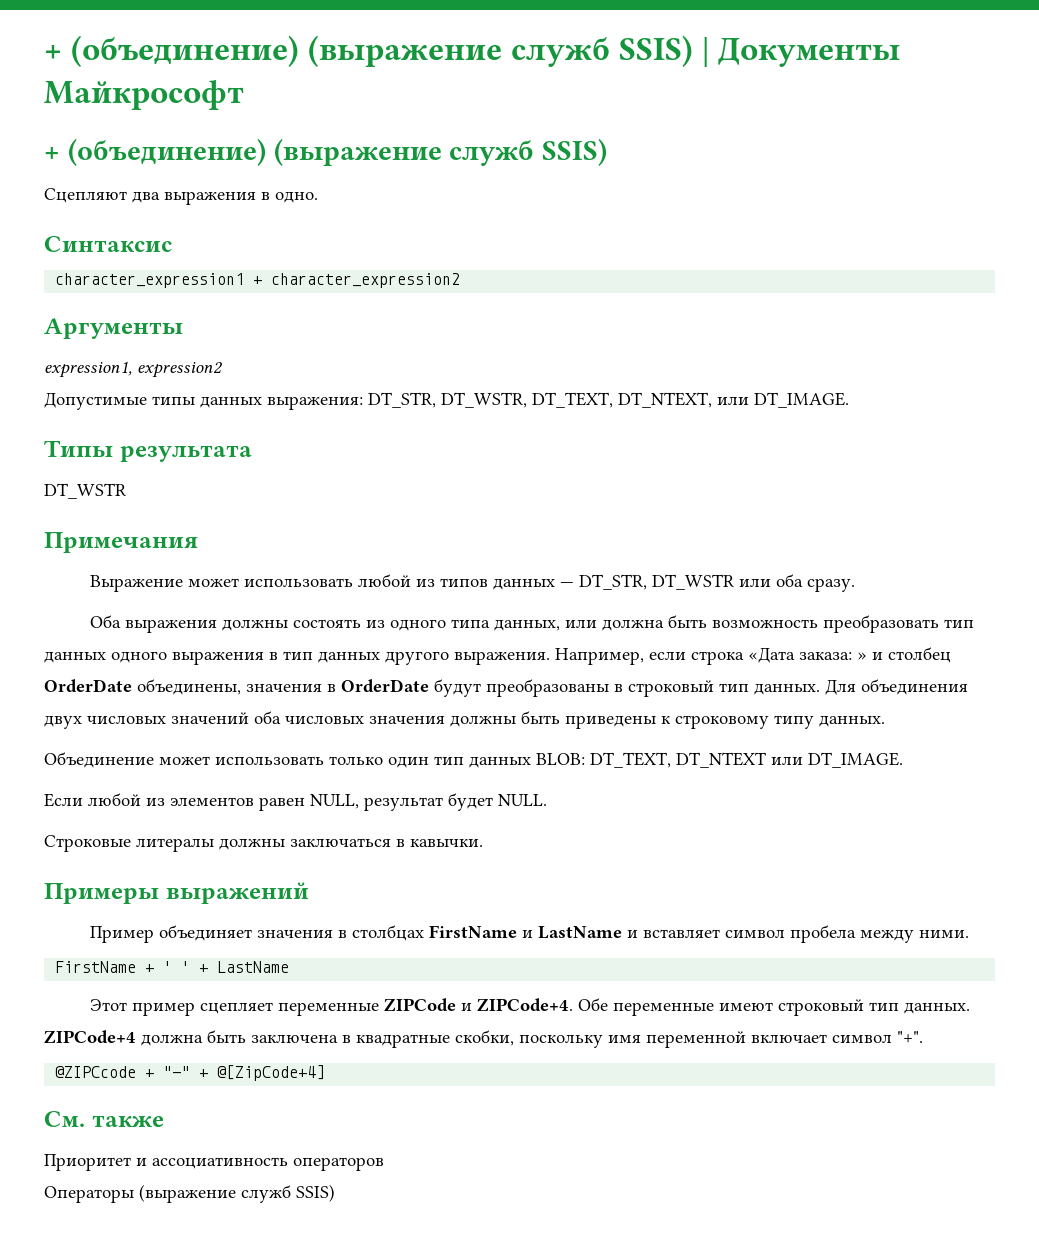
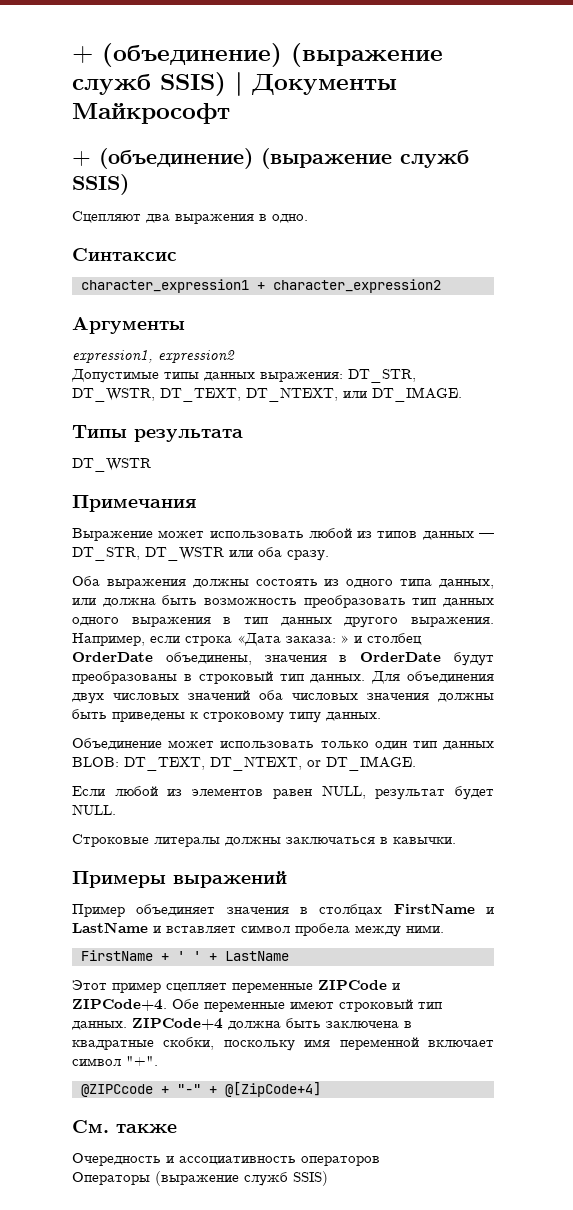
[676,752,803,768] DT_NTEXT или -> [210,756,321,771] DT_NTEXT, or
[44,1154,131,1171] Приоритет -> [72,1153,161,1166] Очередность

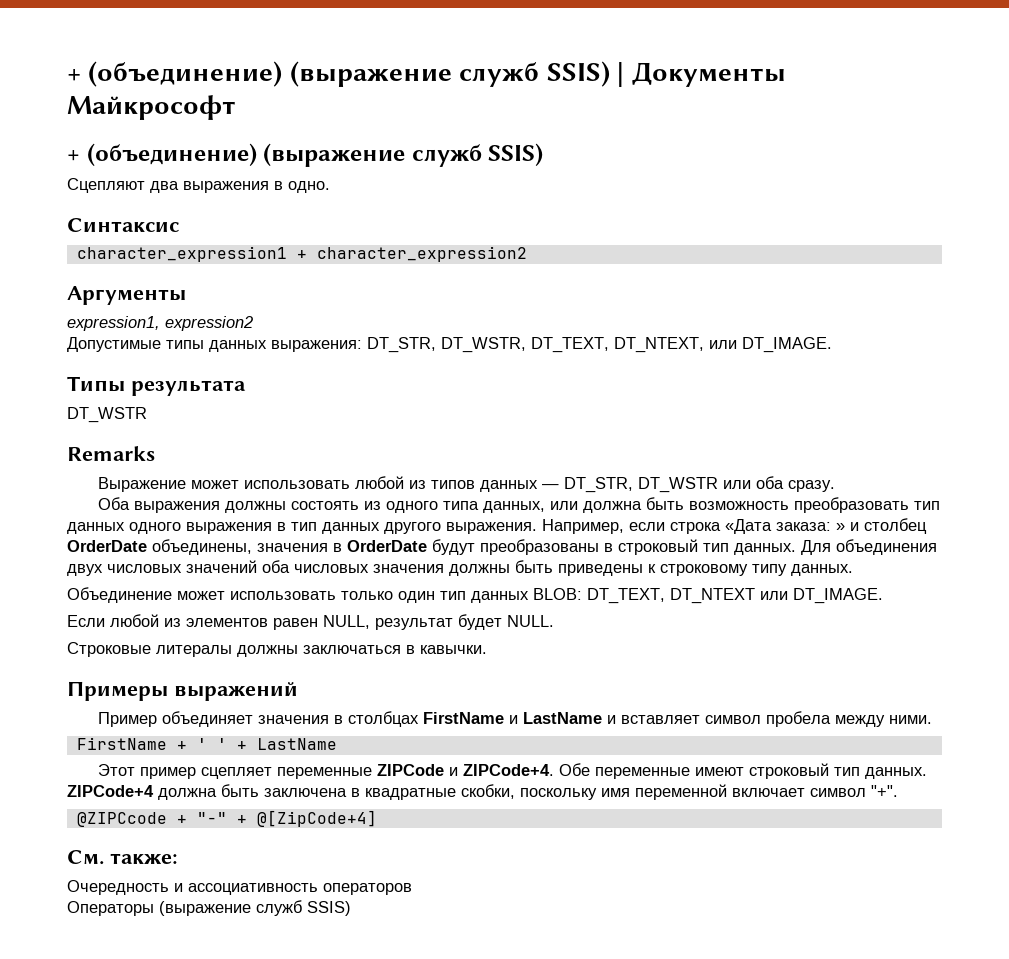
[72,495,197,512] Примечания -> [67,446,155,461] Remarks
[210,756,321,771] DT_NTEXT, or -> [670,588,788,604] DT_NTEXT или
[116,1124,177,1133] также -> [110,853,178,864] также:

